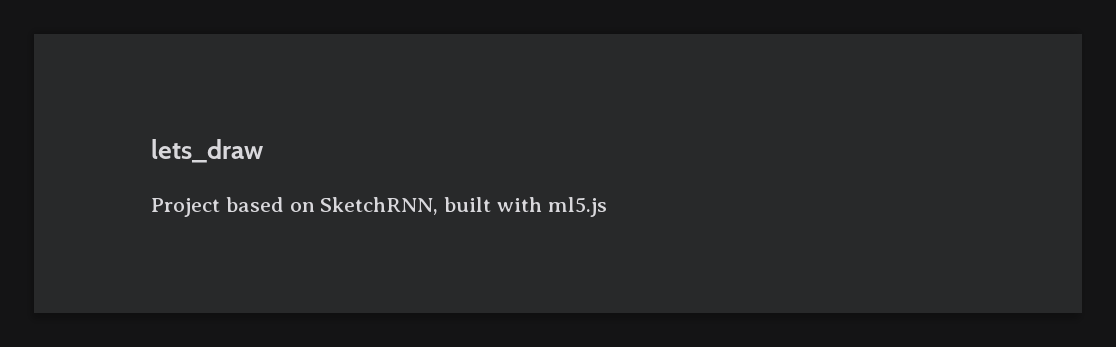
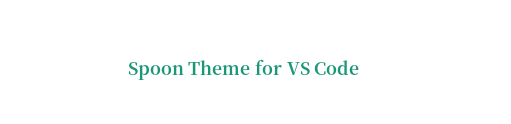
[151,139,263,163] [151,197,607,217] lets_draw // Project based on SketchRNN, built with ml5.js -> [127,59,360,80] Spoon Theme for VS Code

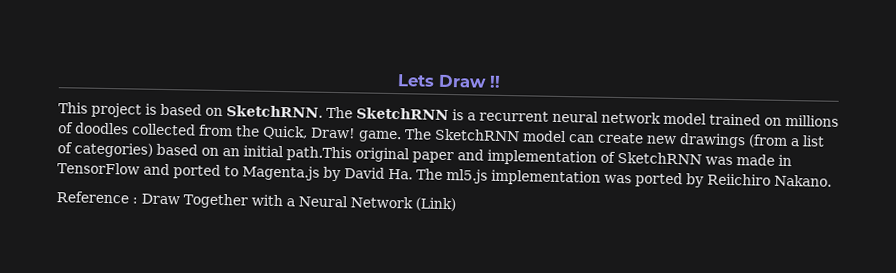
[127,59,360,80] Spoon Theme for VS Code -> [397,74,501,88] [58,102,839,127] [57,122,825,149] [57,142,792,167] [57,162,832,188] [56,191,456,212] Lets Draw !! // This project is based on SketchRNN. The SketchRNN is a recurrent neural network model trained on millions of doodles collected from the Quick, Draw! game. The SketchRNN model can create new drawings (from a list of categories) based on an initial path.This original paper and implementation of SketchRNN was made in TensorFlow and ported to Magenta.js by David Ha. The ml5.js implementation was ported by Reiichiro Nakano. // Reference : Draw Together with a Neural Network (Link)

